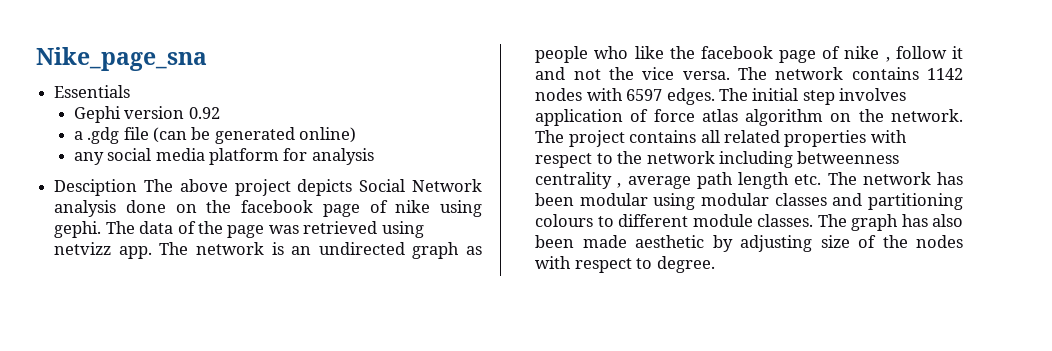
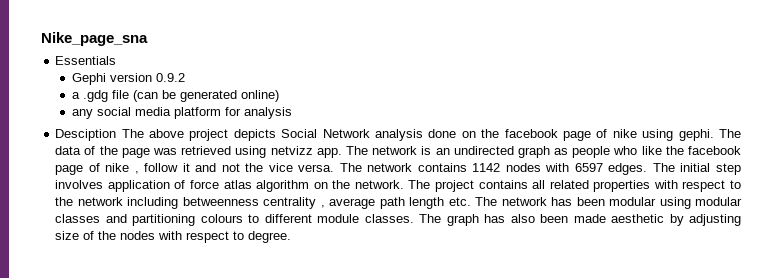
[188,107,220,119] 0.92 -> [155,73,185,82] 0.9.2

